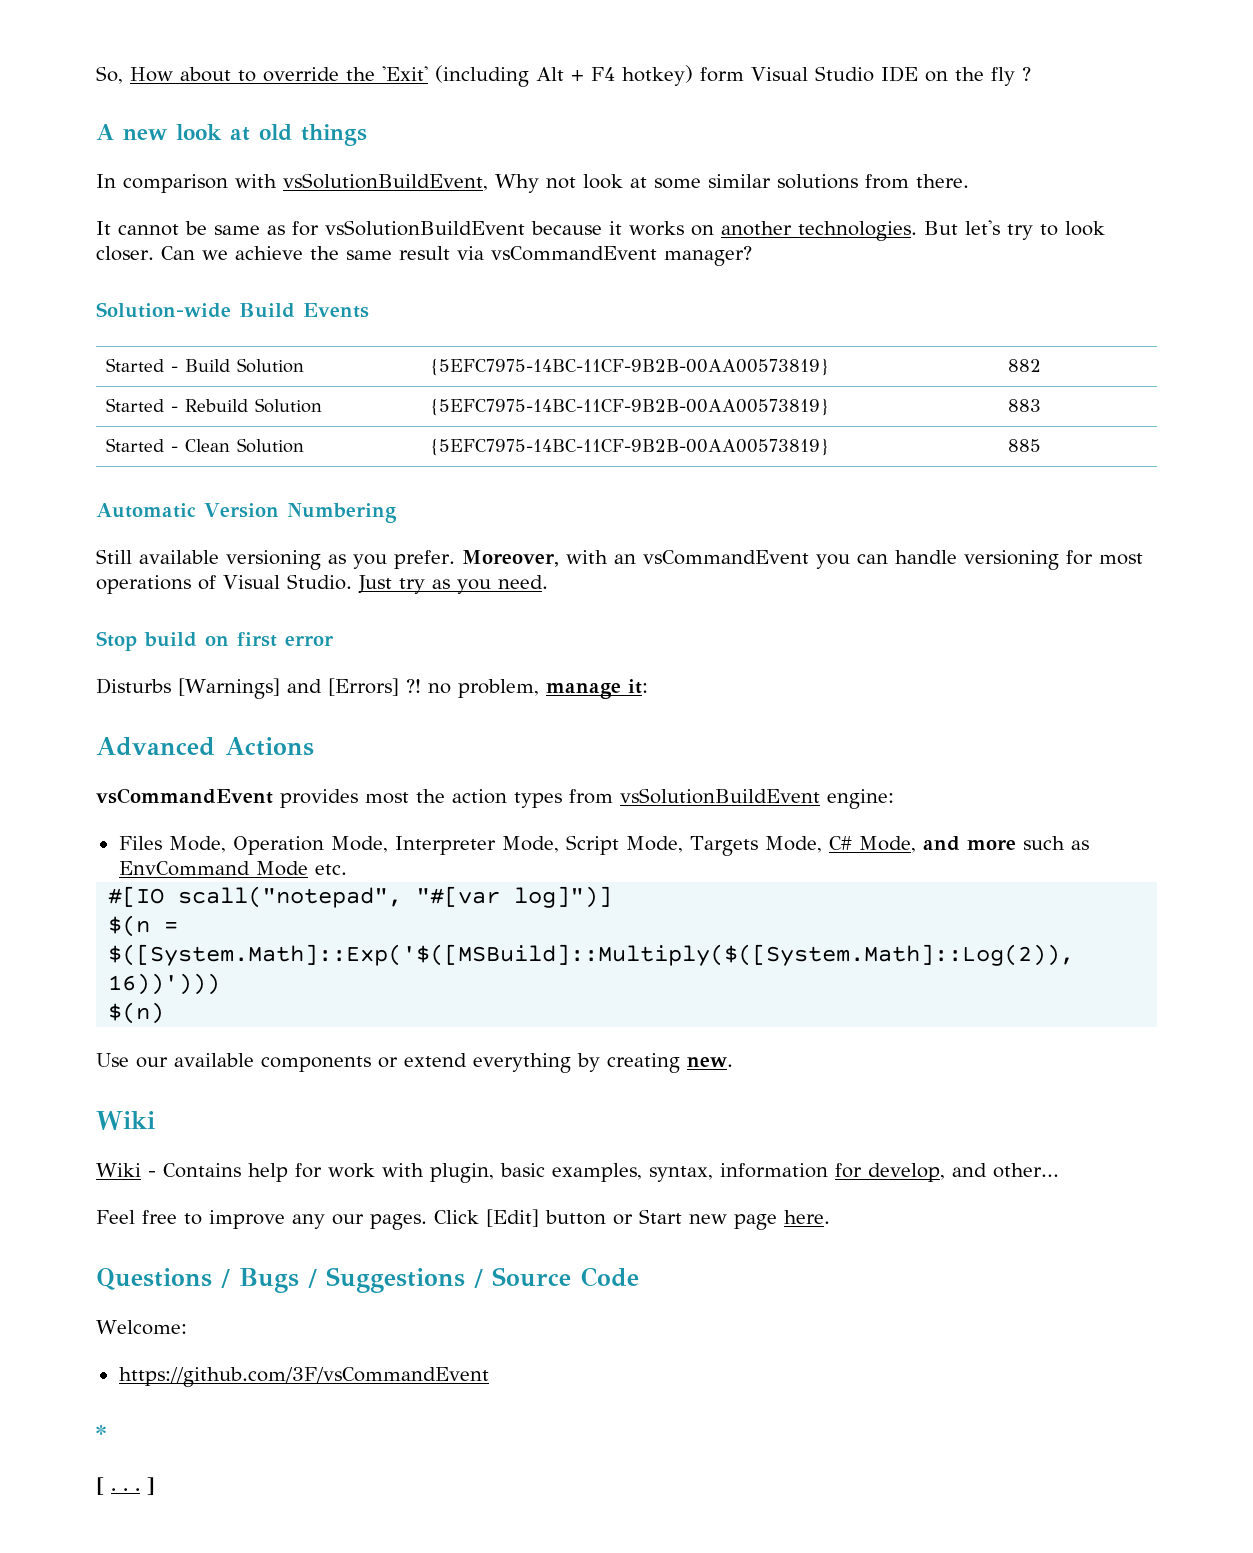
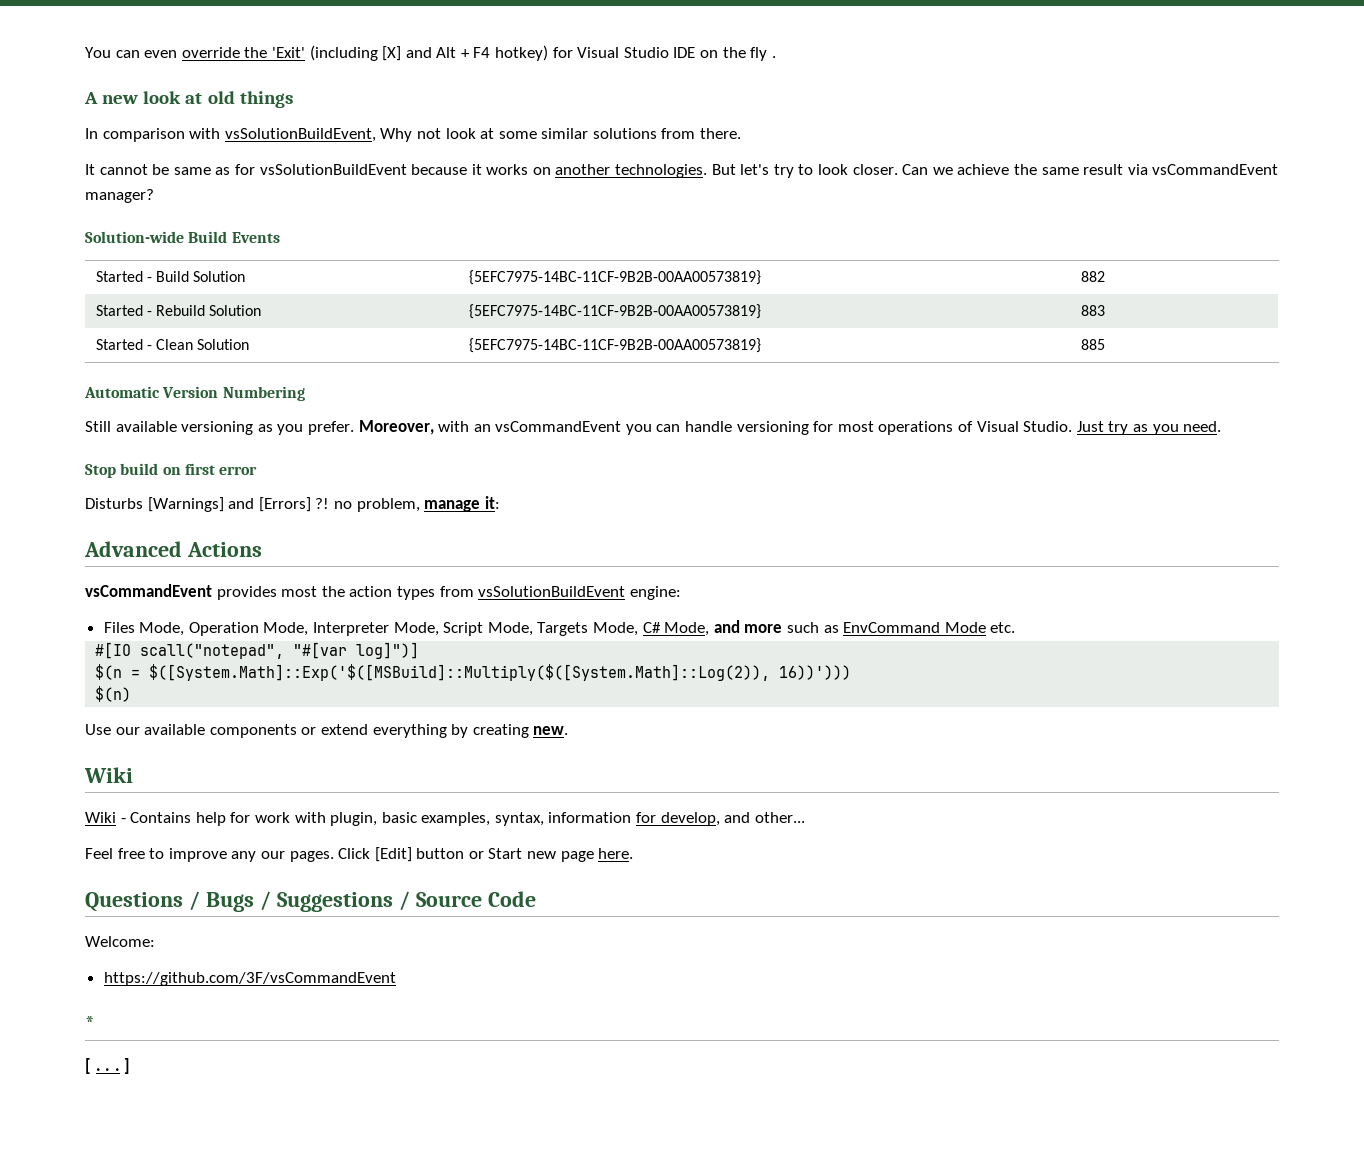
[96,66,256,84] So, How about to -> [85,47,178,58] You can even
(529, 76) none -> [382,46,432,61] [X] and
[700,67,744,82] form -> [552,47,573,58] for
[1021,67,1031,81] ? -> [771,56,776,58] .

